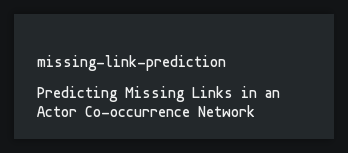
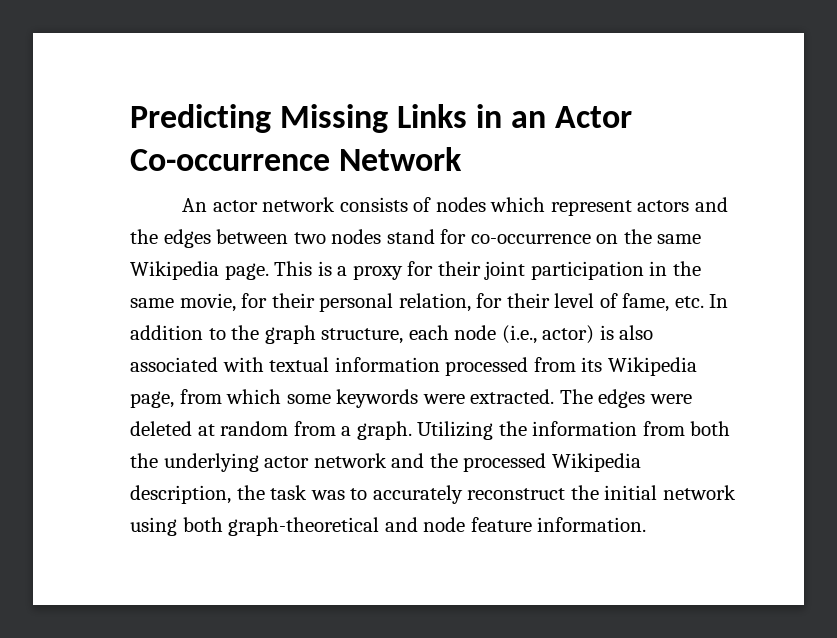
[37,55,226,71] missing-link-prediction // -> (130, 118) none
(255, 111) none -> [182,197,728,216] [130,229,702,248] [130,261,701,280] [130,293,729,312] [130,325,654,344] [130,357,697,376] [130,389,692,408] [130,421,731,440] [130,453,641,472] [130,485,736,504] [130,517,647,536] // An actor network consists of nodes which represent actors and the edges between two nodes stand for co-occurrence on the same Wikipedia page. This is a proxy for their joint participation in the same movie, for their personal relation, for their level of fame, etc. In addition to the graph structure, each node (i.e., actor) is also associated with textual information processed from its Wikipedia page, from which some keywords were extracted. The edges were deleted at random from a graph. Utilizing the information from both the underlying actor network and the processed Wikipedia description, the task was to accurately reconstruct the initial network using both graph-theoretical and node feature information.

